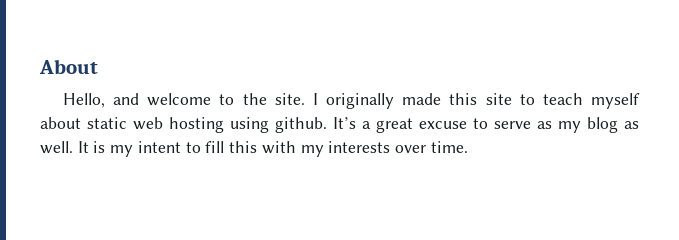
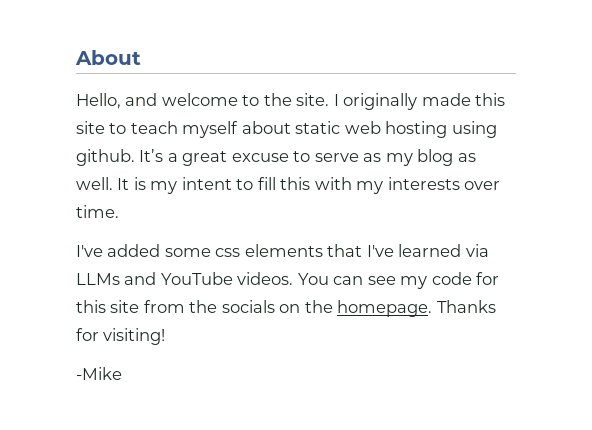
(468, 147) none -> [76,244,489,257] [76,272,500,289] [76,300,496,317] [76,328,166,345] [76,367,122,380] // I've added some css elements that I've learned via LLMs and YouTube videos. You can see my code for this site from the socials on the homepage. Thanks for visiting! // -Mike

